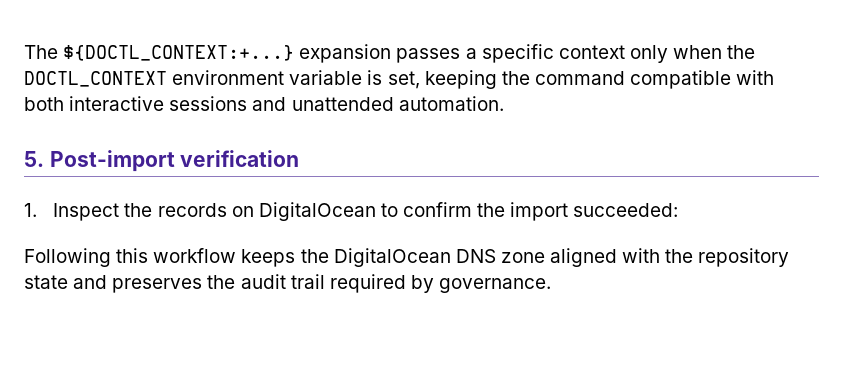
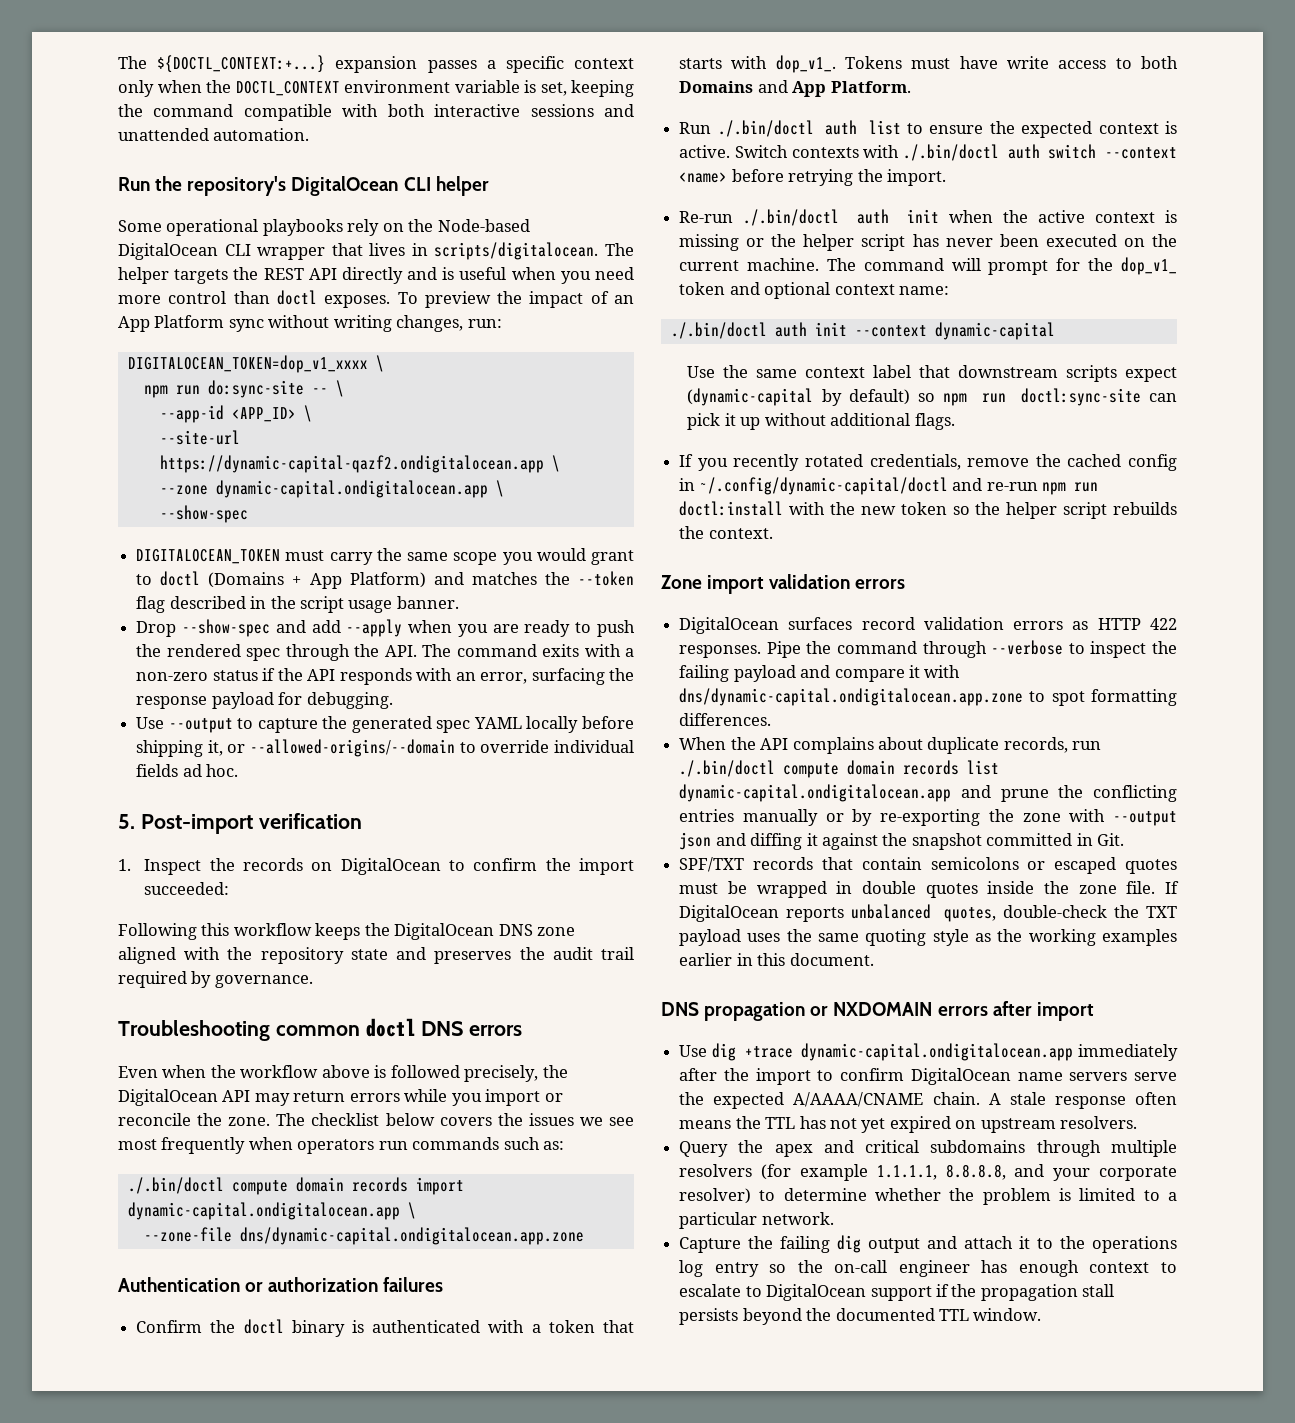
(504, 103) none -> [118,176,489,196] [118,219,530,236] [118,242,634,260] [118,267,634,284] [118,290,635,308] [118,315,502,332] [127,355,384,373] [143,380,344,398] [159,405,312,423] [159,430,240,445] [159,455,560,473] [159,480,504,498] [159,505,248,523] [136,548,634,565] [136,571,634,589] [136,596,459,613] [136,619,636,637] [136,644,635,661] [136,668,635,685] [136,692,393,709] [136,716,634,733] [136,739,634,757] [136,764,239,777] // Run the repository's DigitalOcean CLI helper // Some operational playbooks rely on the Node-based DigitalOcean CLI wrapper that lives in scripts/digitalocean. The helper targets the REST API directly and is useful when you need more control than doctl exposes. To preview the impact of an App Platform sync without writing changes, run: // DIGITALOCEAN_TOKEN=dop_v1_xxxx \ // npm run do:sync-site -- \ // --app-id <APP_ID> \ // --site-url https://dynamic-capital-qazf2.ondigitalocean.app \ // --zone dynamic-capital.ondigitalocean.app \ // --show-spec // DIGITALOCEAN_TOKEN must carry the same scope you would grant to doctl (Domains + App Platform) and matches the --token flag described in the script usage banner. // Drop --show-spec and add --apply when you are ready to push the rendered spec through the API. The command exits with a non-zero status if the API responds with an error, surfacing the response payload for debugging. // Use --output to capture the generated spec YAML locally before shipping it, or --allowed-origins/--domain to override individual fields ad hoc.
(552, 285) none -> [118,1018,523,1041] [118,1065,568,1082] [118,1089,563,1106] [118,1113,635,1126] [118,1137,565,1154] [127,1177,464,1195] [127,1202,416,1220] [143,1227,584,1245] [118,1277,444,1292] [136,1319,635,1337] [679,55,1178,73] [679,80,911,97] [679,120,1178,138] [679,144,1177,161] [679,169,946,186] [679,209,1177,226] [679,234,1177,251] [679,257,1177,275] [679,282,949,299] [670,322,1055,340] [687,365,1177,382] [687,388,1177,406] [687,413,955,430] [679,454,1177,471] [679,477,1098,495] [679,501,1177,519] [679,526,773,539] [661,574,906,594] [679,617,1177,634] [679,640,1177,658] [679,665,961,682] [679,688,1177,706] [679,713,772,726] [679,737,1102,754] [679,760,1000,778] [679,784,1177,802] [679,809,1177,826] [679,832,1125,850] [679,857,1177,874] [679,881,1179,898] [679,904,1177,922] [679,929,1177,946] [679,953,874,966] [661,1001,1094,1021] [679,1043,1178,1061] [679,1068,1177,1085] [679,1092,1177,1109] [679,1116,1138,1133] [679,1140,1177,1157] [679,1164,1177,1181] [679,1188,1177,1205] [679,1212,834,1229] [679,1235,1177,1253] [679,1260,1177,1277] [679,1284,1115,1301] [679,1308,1042,1325] // Troubleshooting common doctl DNS errors // Even when the workflow above is followed precisely, the DigitalOcean API may return errors while you import or reconcile the zone. The checklist below covers the issues we see most frequently when operators run commands such as: // ./.bin/doctl compute domain records import dynamic-capital.ondigitalocean.app \ // --zone-file dns/dynamic-capital.ondigitalocean.app.zone // Authentication or authorization failures // Confirm the doctl binary is authenticated with a token that starts with dop_v1_. Tokens must have write access to both Domains and App Platform. // Run ./.bin/doctl auth list to ensure the expected context is active. Switch contexts with ./.bin/doctl auth switch --context <name> before retrying the import. // Re-run ./.bin/doctl auth init when the active context is missing or the helper script has never been executed on the current machine. The command will prompt for the dop_v1_ token and optional context name: // ./.bin/doctl auth init --context dynamic-capital // Use the same context label that downstream scripts expect (dynamic-capital by default) so npm run doctl:sync-site can pick it up without additional flags. // If you recently rotated credentials, remove the cached config in ~/.config/dynamic-capital/doctl and re-run npm run doctl:install with the new token so the helper script rebuilds the context. // Zone import validation errors // DigitalOcean surfaces record validation errors as HTTP 422 responses. Pipe the command through --verbose to inspect the failing payload and compare it with dns/dynamic-capital.ondigitalocean.app.zone to spot formatting differences. // When the API complains about duplicate records, run ./.bin/doctl compute domain records list dynamic-capital.ondigitalocean.app and prune the conflicting entries manually or by re-exporting the zone with --output json and diffing it against the snapshot committed in Git. // SPF/TXT records that contain semicolons or escaped quotes must be wrapped in double quotes inside the zone file. If DigitalOcean reports unbalanced quotes, double-check the TXT payload uses the same quoting style as the working examples earlier in this document. // DNS propagation or NXDOMAIN errors after import // Use dig +trace dynamic-capital.ondigitalocean.app immediately after the import to confirm DigitalOcean name servers serve the expected A/AAAA/CNAME chain. A stale response often means the TTL has not yet expired on upstream resolvers. // Query the apex and critical subdomains through multiple resolvers (for example 1.1.1.1, 8.8.8.8, and your corporate resolver) to determine whether the problem is limited to a particular network. // Capture the failing dig output and attach it to the operations log entry so the on-call engineer has enough context to escalate to DigitalOcean support if the propagation stall persists beyond the documented TTL window.

